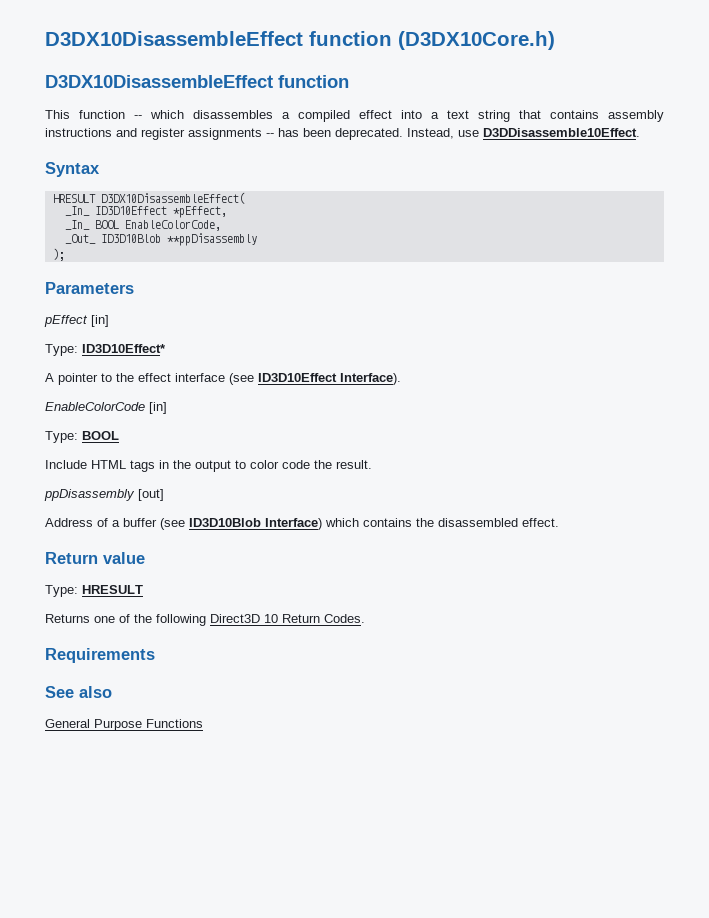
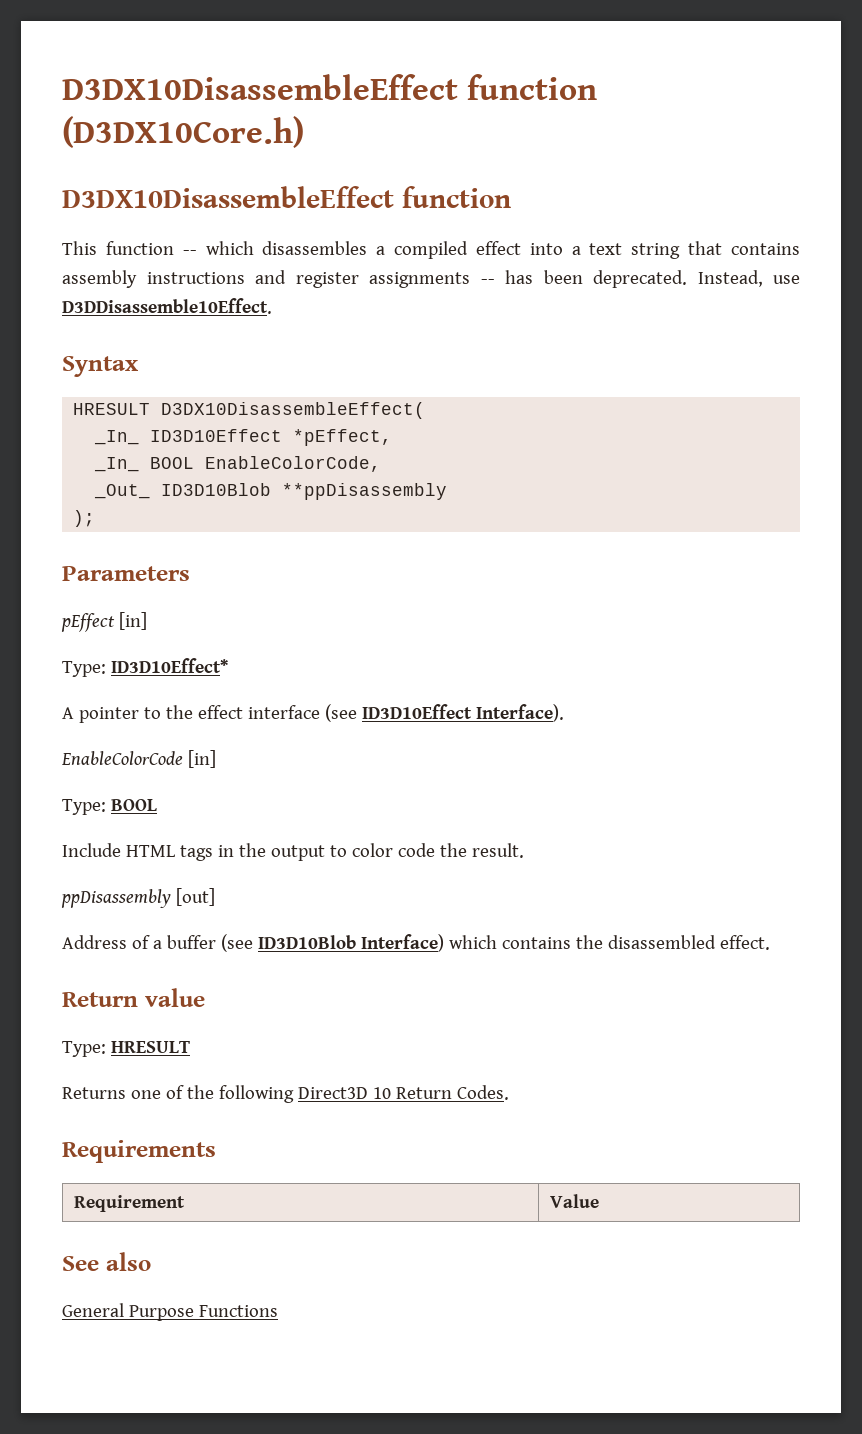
(155, 655) none -> [73,1195,185,1212] [549,1194,599,1208] // Requirement | Value

